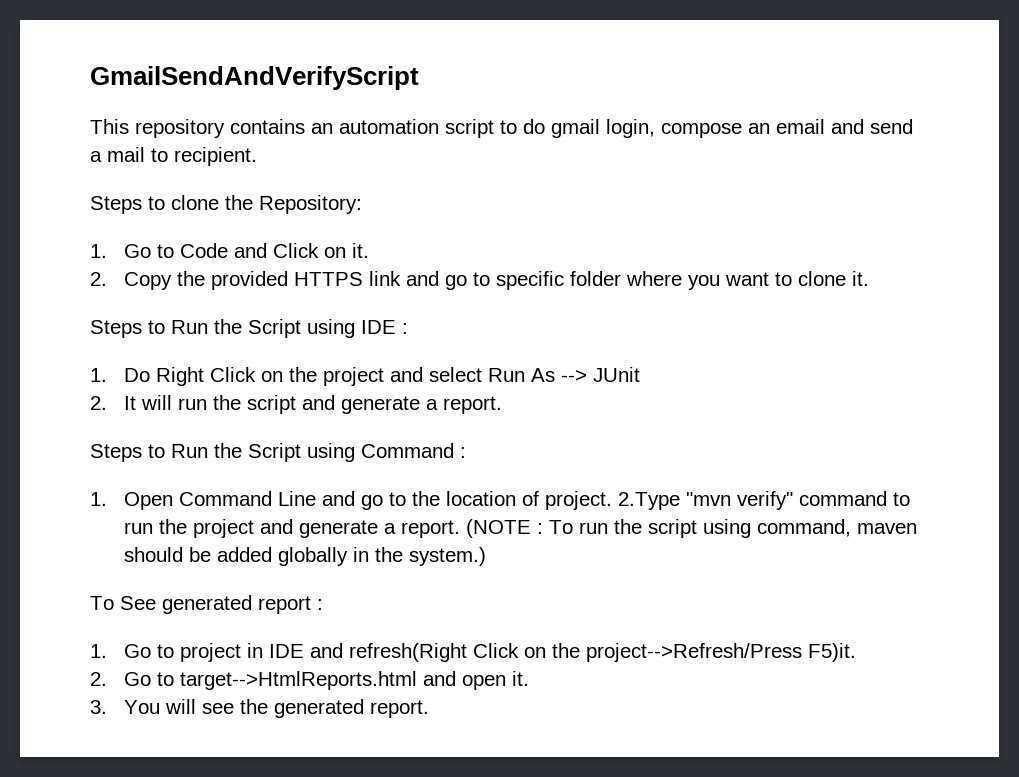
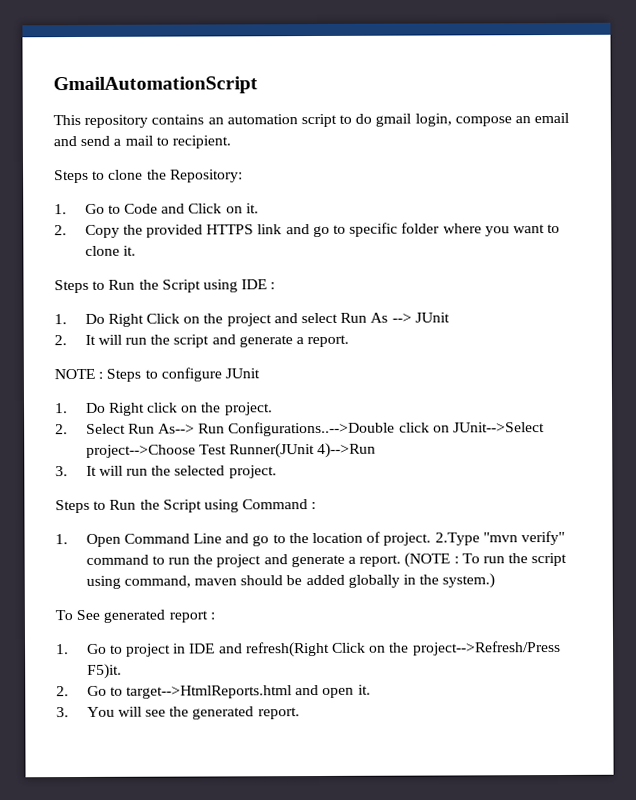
[90,66,419,90] GmailSendAndVerifyScript -> [53,76,258,95] GmailAutomationScript
(503, 405) none -> [54,367,260,382] [55,402,273,416] [55,421,545,437] [85,442,377,459] [55,465,277,479] // NOTE : Steps to configure JUnit // 1. Do Right click on the project. // 2. Select Run As--> Run Configurations..-->Double click on JUnit-->Select project-->Choose Test Runner(JUnit 4)-->Run // 3. It will run the selected project.

